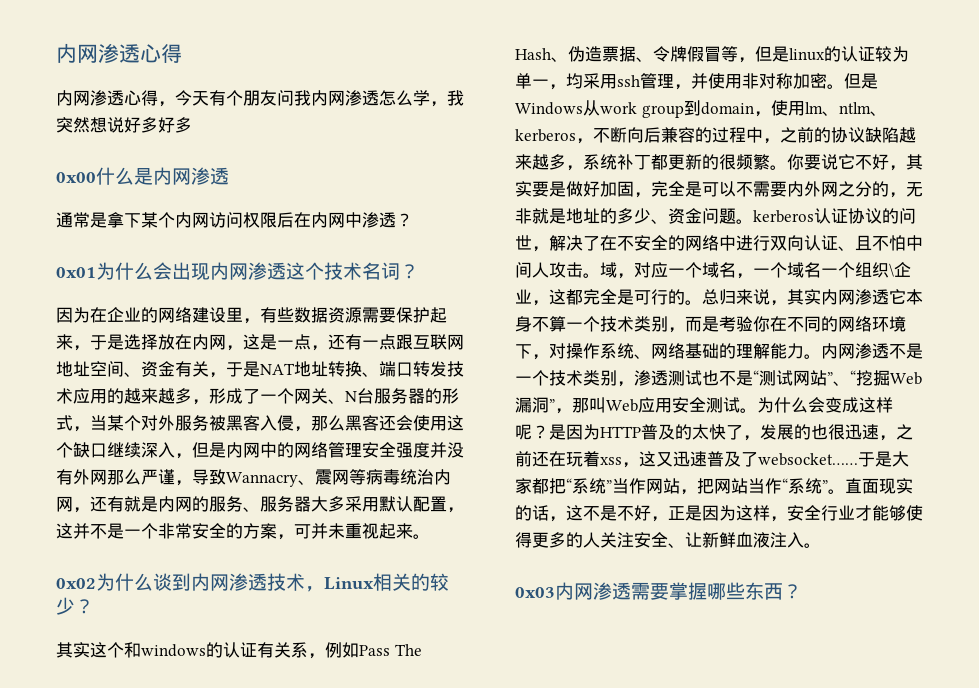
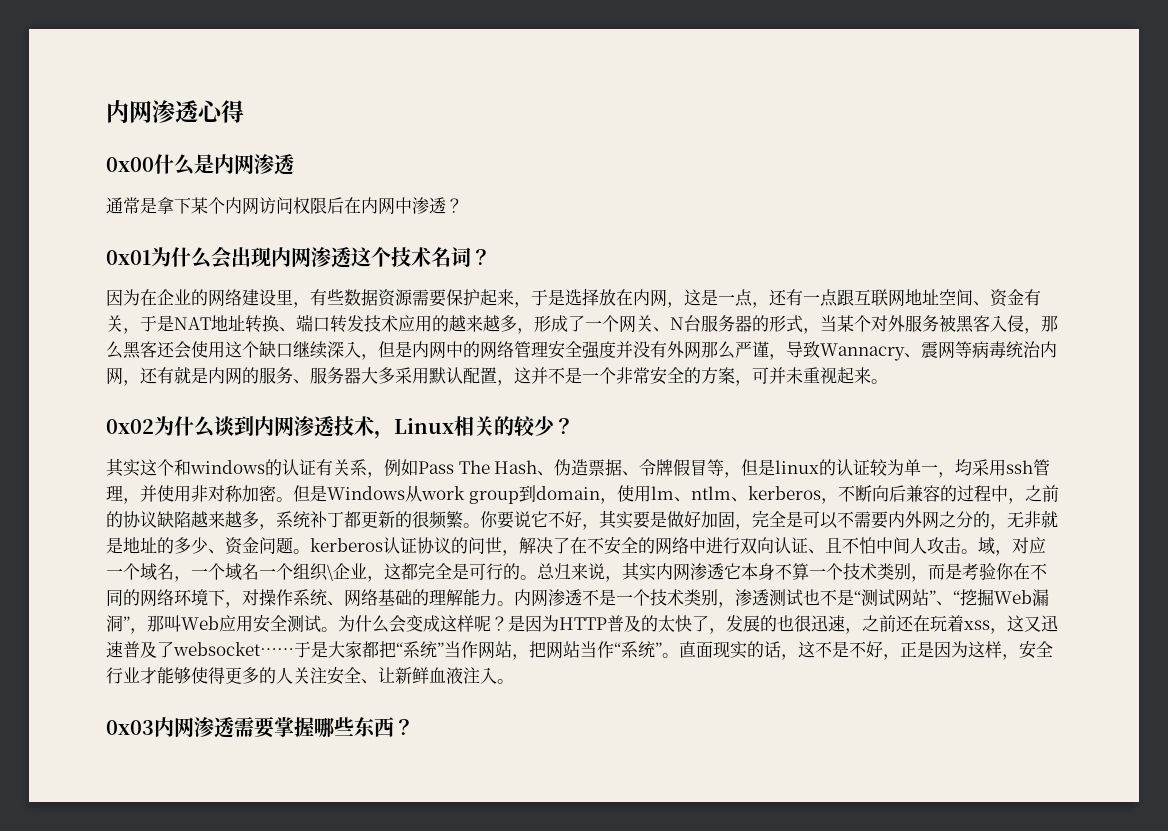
[56,43,182,63] [56,90,464,107] [56,117,192,133] 内网渗透心得 // 内网渗透心得，今天有个朋友问我内网渗透怎么学，我突然想说好多好多 -> [106,100,244,123] 内网渗透心得

